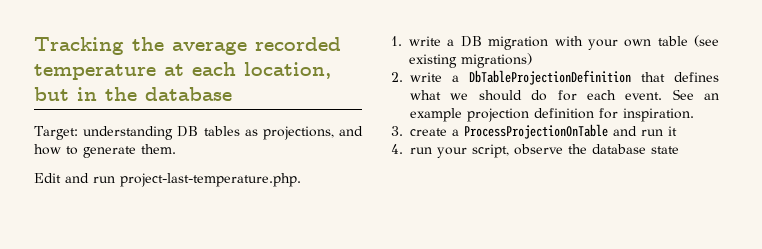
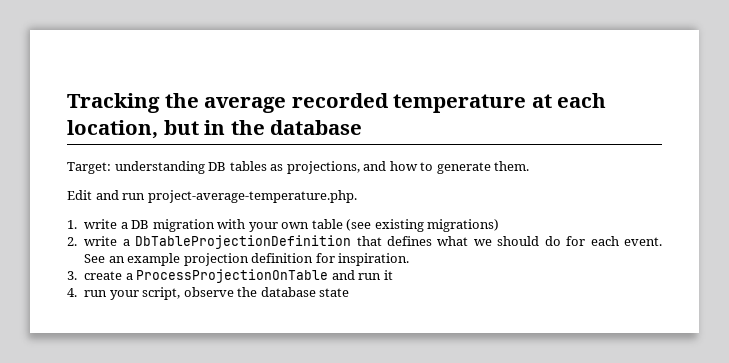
[120,173,301,187] project-last-temperature.php. -> [147,190,357,203] project-average-temperature.php.

